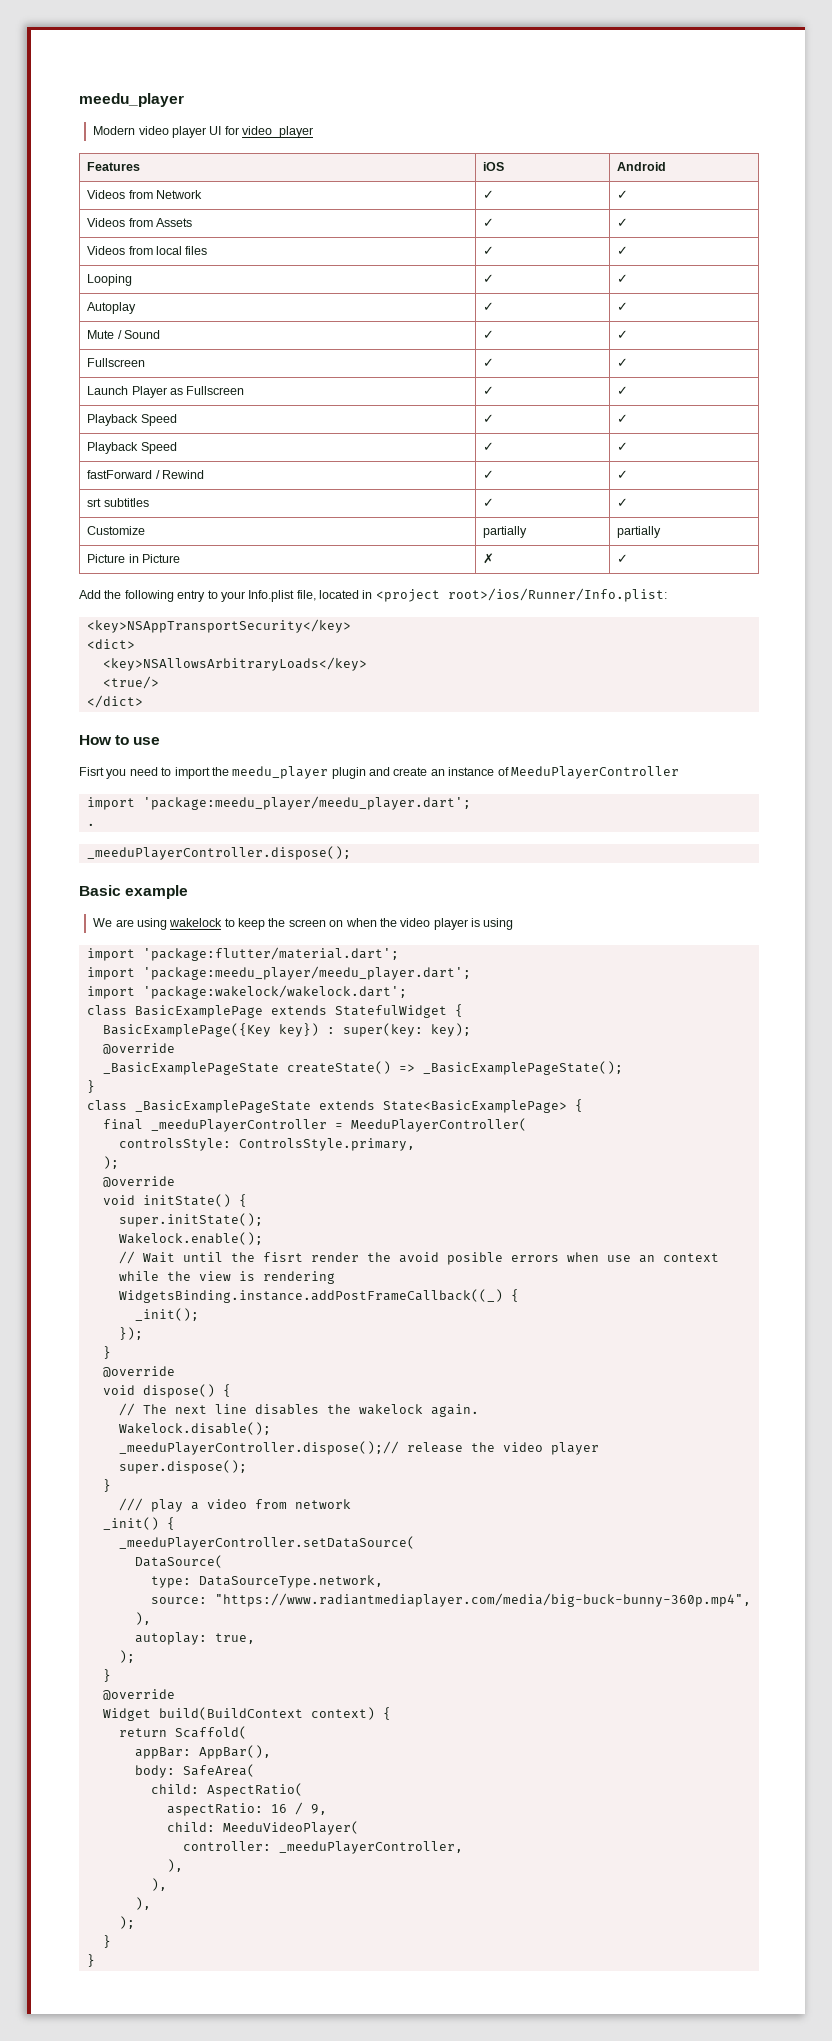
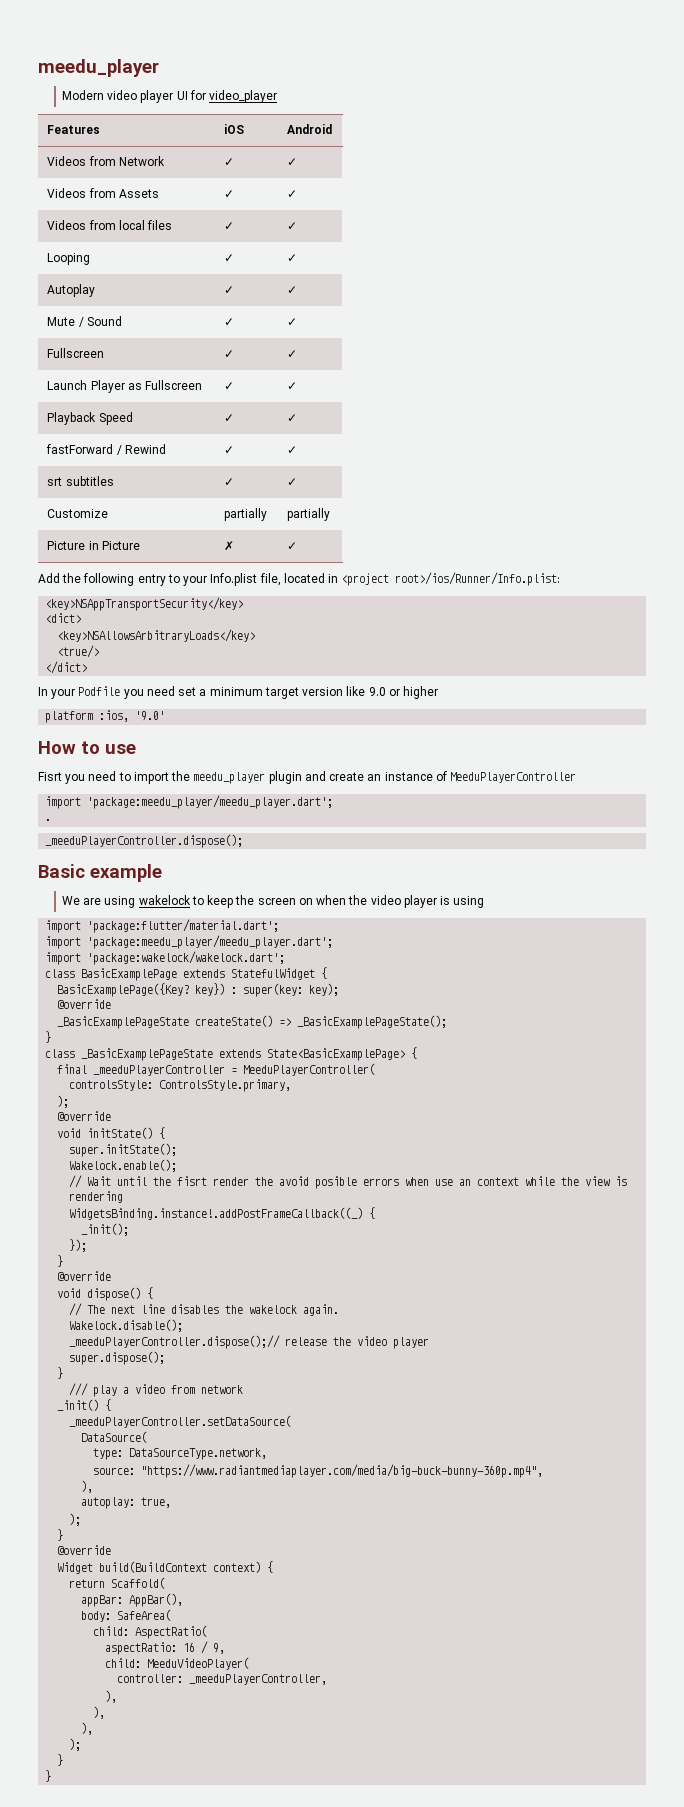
[87,442,177,454] [483,442,495,451] [617,442,629,451] // Playback Speed | ✓ | ✓ -> (298, 418) none
(143, 701) none -> [38,686,439,699] [45,710,166,723] // In your Podfile you need set a minimum target version like 9.0 or higher // platform :ios, '9.0'
[102,1023,271,1037] BasicExamplePage({Key -> [57,983,190,997] BasicExamplePage({Key?
[118,1289,503,1303] WidgetsBinding.instance.addPostFrameCallback((_) -> [69,1207,364,1220] WidgetsBinding.instance!.addPostFrameCallback((_)

